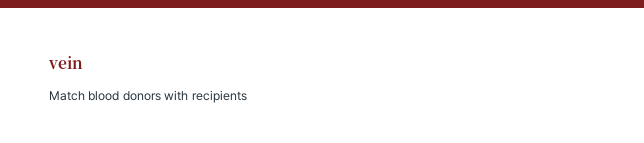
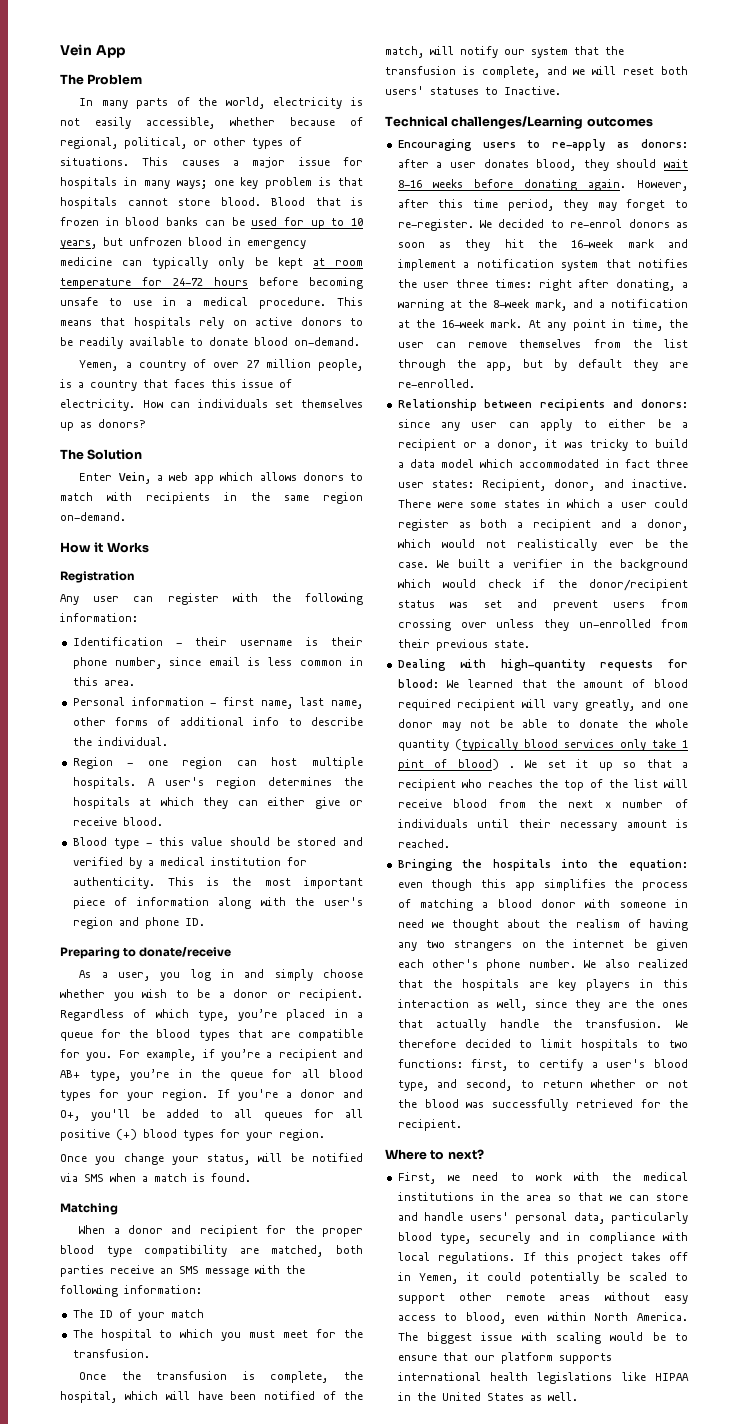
[48,56,83,69] [49,90,247,103] vein // Match blood donors with recipients -> [60,44,125,58] [60,74,143,85] [79,97,363,109] [60,117,363,129] [60,137,302,149] [60,157,363,168] [60,177,363,189] [60,197,363,209] [60,217,363,229] [60,237,306,249] [60,257,363,269] [60,277,363,289] [60,297,363,309] [60,317,363,329] [60,337,360,349] [79,359,363,371] [60,379,292,391] [60,399,363,411] [60,419,146,431] [60,449,143,460] [79,472,364,484] [60,492,363,504] [60,512,126,521] [60,542,149,553] [60,571,135,583] [60,593,363,605] [60,613,138,622] [72,637,363,646] [72,657,364,669] [72,677,135,686] [72,697,364,709] [72,717,363,726] [72,737,168,746] [72,757,363,769] [72,777,363,789] [72,797,364,809] [72,817,163,826] [72,837,363,849] [72,857,307,869] [72,877,364,889] [72,897,363,909] [72,917,205,929] [60,947,232,959] [79,969,363,981] [60,989,363,1001] [60,1009,363,1021] [60,1029,363,1041] [60,1049,363,1061] [60,1069,363,1081] [60,1089,363,1101] [60,1109,363,1121] [60,1129,325,1141] [60,1153,363,1165] [60,1173,251,1182] [60,1203,118,1215] [79,1225,363,1237] [60,1245,363,1257] [60,1265,305,1277] [60,1285,202,1297] [72,1309,204,1321] [72,1329,363,1341] [72,1349,150,1358] [79,1371,363,1383] [60,1391,363,1403] [385,46,624,58] [385,66,688,78] [385,86,561,95] [385,116,653,129] [397,139,688,151] [397,159,688,171] [397,179,688,191] [397,199,688,211] [397,219,688,231] [397,239,688,251] [397,259,688,271] [397,279,688,291] [397,299,688,311] [397,319,689,331] [397,339,688,348] [397,359,688,371] [397,379,475,388] [397,399,688,411] [397,419,688,431] [397,439,688,451] [397,459,688,468] [397,479,688,491] [397,499,688,508] [397,519,688,531] [397,539,688,551] [397,559,688,571] [397,579,688,591] [397,599,688,611] [397,619,688,631] [397,639,530,651] [397,659,688,671] [397,679,688,688] [397,699,688,711] [397,719,688,731] [397,739,688,751] [397,759,688,771] [397,779,688,791] [397,799,688,808] [397,819,688,831] [397,839,450,848] [397,859,688,871] [397,879,688,891] [397,899,688,911] [397,919,688,931] [397,939,688,951] [397,959,688,971] [397,979,688,991] [397,999,688,1011] [397,1019,688,1031] [397,1039,688,1051] [397,1059,688,1071] [397,1079,688,1091] [397,1099,688,1111] [397,1119,462,1131] [385,1149,484,1160] [397,1172,688,1184] [397,1192,688,1201] [397,1212,688,1224] [397,1232,688,1244] [397,1252,688,1264] [397,1272,688,1284] [397,1292,688,1304] [397,1312,688,1324] [397,1332,688,1344] [397,1352,612,1364] [397,1372,689,1384] [397,1392,578,1401] Vein App // The Problem // In many parts of the world, electricity is not easily accessible, whether because of regional, political, or other types of situations. This causes a major issue for hospitals in many ways; one key problem is that hospitals cannot store blood. Blood that is frozen in blood banks can be used for up to 10 years, but unfrozen blood in emergency medicine can typically only be kept at room temperature for 24-72 hours before becoming unsafe to use in a medical procedure. This means that hospitals rely on active donors to be readily available to donate blood on-demand. // Yemen, a country of over 27 million people, is a country that faces this issue of electricity. How can individuals set themselves up as donors? // The Solution // Enter Vein, a web app which allows donors to match with recipients in the same region on-demand. // How it Works // Registration // Any user can register with the following information: // Identification - their username is their phone number, since email is less common in this area. // Personal information - first name, last name, other forms of additional info to describe the individual. // Region - one region can host multiple hospitals. A user's region determines the hospitals at which they can either give or receive blood. // Blood type - this value should be stored and verified by a medical institution for authenticity. This is the most important piece of information along with the user's region and phone ID. // Preparing to donate/receive // As a user, you log in and simply choose whether you wish to be a donor or recipient. Regardless of which type, you’re placed in a queue for the blood types that are compatible for you. For example, if you’re a recipient and AB+ type, you’re in the queue for all blood types for your region. If you're a donor and O+, you'll be added to all queues for all positive (+) blood types for your region. // Once you change your status, will be notified via SMS when a match is found. // Matching // When a donor and recipient for the proper blood type compatibility are matched, both parties receive an SMS message with the following information: // The ID of your match // The hospital to which you must meet for the transfusion. // Once the transfusion is complete, the hospital, which will have been notified of the match, will notify our system that the transfusion is complete, and we will reset both users' statuses to Inactive. // Technical challenges/Learning outcomes // Encouraging users to re-apply as donors: after a user donates blood, they should wait 8-16 weeks before donating again. However, after this time period, they may forget to re-register. We decided to re-enrol donors as soon as they hit the 16-week mark and implement a notification system that notifies the user three times: right after donating, a warning at the 8-week mark, and a notification at the 16-week mark. At any point in time, the user can remove themselves from the list through the app, but by default they are re-enrolled. // Relationship between recipients and donors: since any user can apply to either be a recipient or a donor, it was tricky to build a data model which accommodated in fact three user states: Recipient, donor, and inactive. There were some states in which a user could register as both a recipient and a donor, which would not realistically ever be the case. We built a verifier in the background which would check if the donor/recipient status was set and prevent users from crossing over unless they un-enrolled from their previous state. // Dealing with high-quantity requests for blood: We learned that the amount of blood required recipient will vary greatly, and one donor may not be able to donate the whole quantity (typically blood services only take 1 pint of blood) . We set it up so that a recipient who reaches the top of the list will receive blood from the next x number of individuals until their necessary amount is reached. // Bringing the hospitals into the equation: even though this app simplifies the process of matching a blood donor with someone in need we thought about the realism of having any two strangers on the internet be given each other's phone number. We also realized that the hospitals are key players in this interaction as well, since they are the ones that actually handle the transfusion. We therefore decided to limit hospitals to two functions: first, to certify a user's blood type, and second, to return whether or not the blood was successfully retrieved for the recipient. // Where to next? // First, we need to work with the medical institutions in the area so that we can store and handle users' personal data, particularly blood type, securely and in compliance with local regulations. If this project takes off in Yemen, it could potentially be scaled to support other remote areas without easy access to blood, even within North America. The biggest issue with scaling would be to ensure that our platform supports international health legislations like HIPAA in the United States as well.

